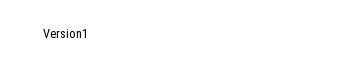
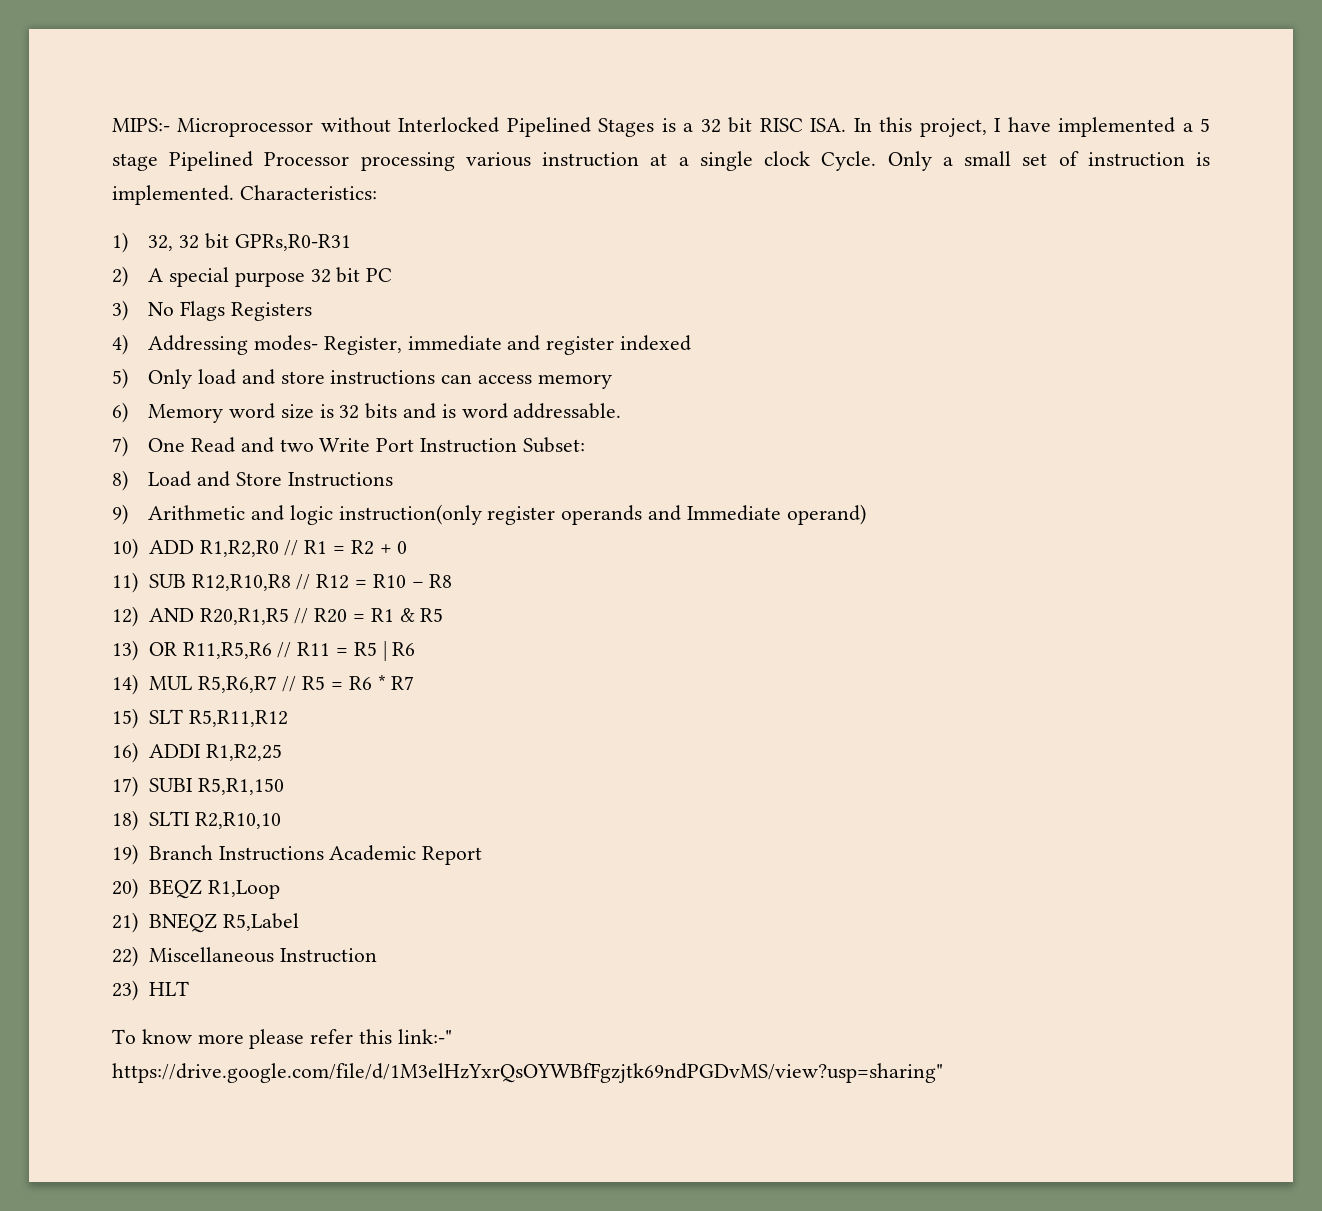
[43,29,88,38] Version1 -> [112,117,1211,137] [112,151,1211,171] [112,185,377,205] [112,232,351,253] [112,266,393,287] [112,300,312,321] [112,334,691,355] [112,368,612,389] [112,402,622,423] [112,436,585,457] [112,470,393,491] [112,504,866,525] [112,538,408,559] [112,572,453,593] [112,606,444,627] [112,640,416,661] [112,674,415,695] [112,708,288,729] [112,742,282,763] [112,776,284,797] [112,810,281,831] [112,844,483,865] [112,878,280,899] [112,912,299,933] [112,946,377,967] [112,980,189,1001] [112,1029,452,1049] [112,1063,943,1083] MIPS:- Microprocessor without Interlocked Pipelined Stages is a 32 bit RISC ISA. In this project, I have implemented a 5 stage Pipelined Processor processing various instruction at a single clock Cycle. Only a small set of instruction is implemented. Characteristics: // 1) 32, 32 bit GPRs,R0-R31 // 2) A special purpose 32 bit PC // 3) No Flags Registers // 4) Addressing modes- Register, immediate and register indexed // 5) Only load and store instructions can access memory // 6) Memory word size is 32 bits and is word addressable. // 7) One Read and two Write Port Instruction Subset: // 8) Load and Store Instructions // 9) Arithmetic and logic instruction(only register operands and Immediate operand) // 10) ADD R1,R2,R0 // R1 = R2 + 0 // 11) SUB R12,R10,R8 // R12 = R10 – R8 // 12) AND R20,R1,R5 // R20 = R1 & R5 // 13) OR R11,R5,R6 // R11 = R5 | R6 // 14) MUL R5,R6,R7 // R5 = R6 * R7 // 15) SLT R5,R11,R12 // 16) ADDI R1,R2,25 // 17) SUBI R5,R1,150 // 18) SLTI R2,R10,10 // 19) Branch Instructions Academic Report // 20) BEQZ R1,Loop // 21) BNEQZ R5,Label // 22) Miscellaneous Instruction // 23) HLT // To know more please refer this link:-" https://drive.google.com/file/d/1M3elHzYxrQsOYWBfFgzjtk69ndPGDvMS/view?usp=sharing"

